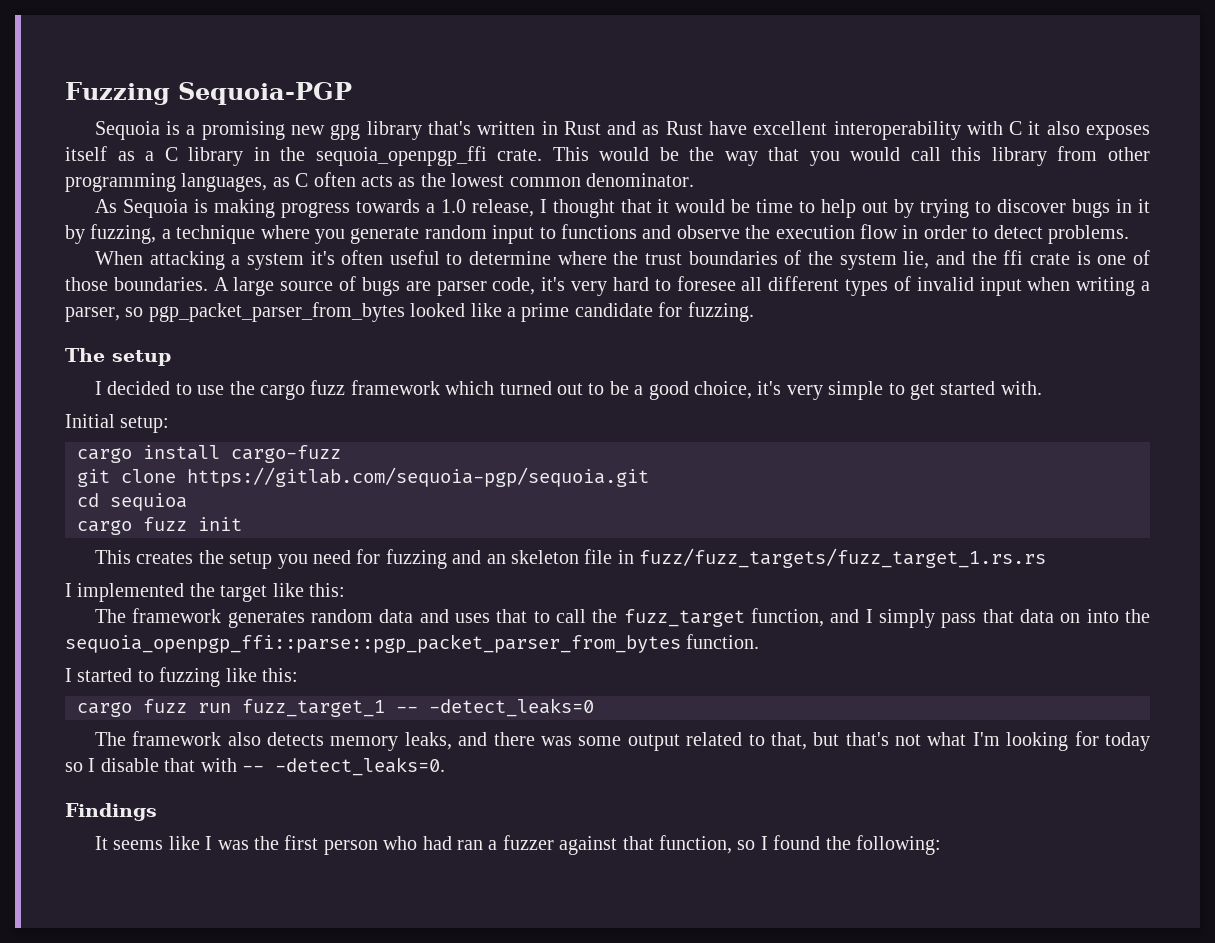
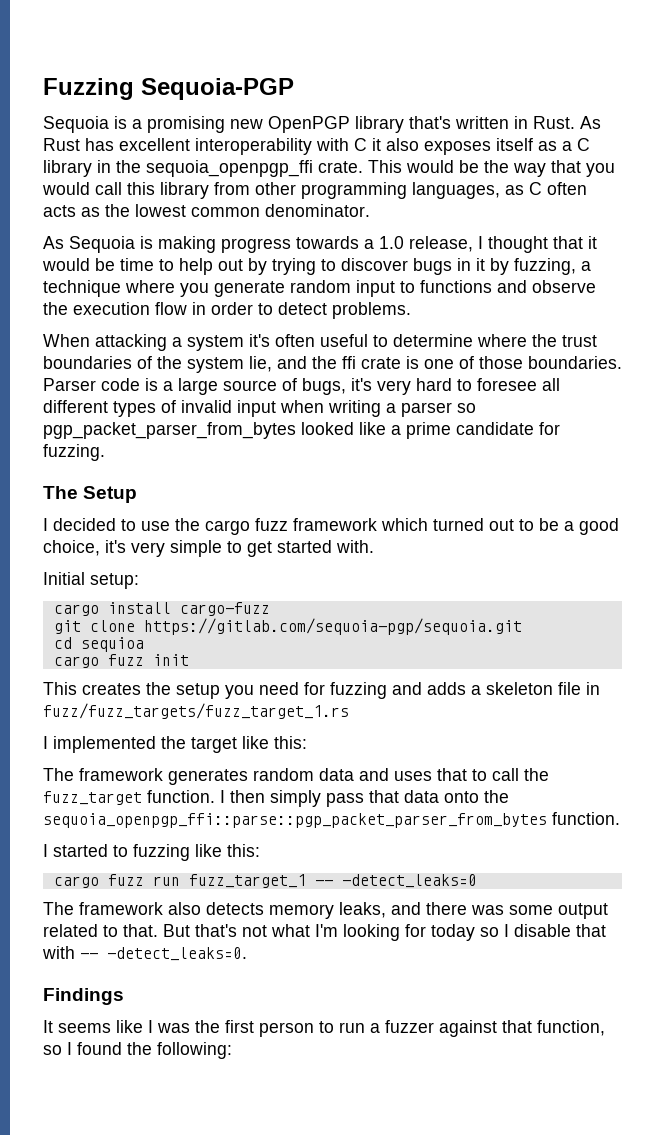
[330,124,361,140] gpg -> [268,116,350,133] OpenPGP
[563,121,747,135] Rust and as Rust have -> [533,116,601,129] [43,138,114,151] Rust. As Rust has
[213,276,536,296] A large source of bugs are parser code, -> [43,378,346,395] Parser code is a large source of bugs,
[65,307,120,322] parser, -> [401,402,452,417] parser
[112,350,171,366] setup -> [83,486,138,503] Setup
[486,554,506,564] an -> [427,682,481,695] adds a
[639,548,1047,568] fuzz/fuzz_targets/fuzz_target_1.rs.rs -> [43,703,349,719] fuzz/fuzz_targets/fuzz_target_1.rs
[750,608,873,627] function, and I -> [147,790,265,803] function. I then
[1060,609,1119,623] on into -> [444,791,479,803] onto
[770,732,840,750] that, but -> [123,924,190,937] that. But
[383,836,483,850] who had ran -> [319,1021,365,1033] to run

